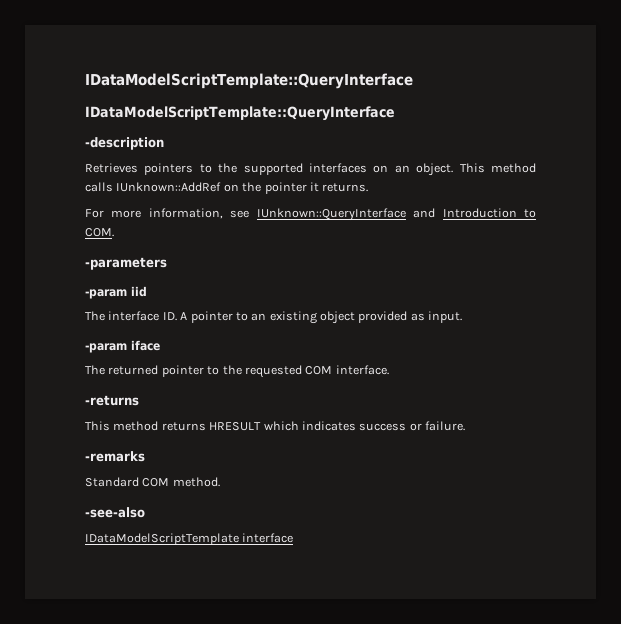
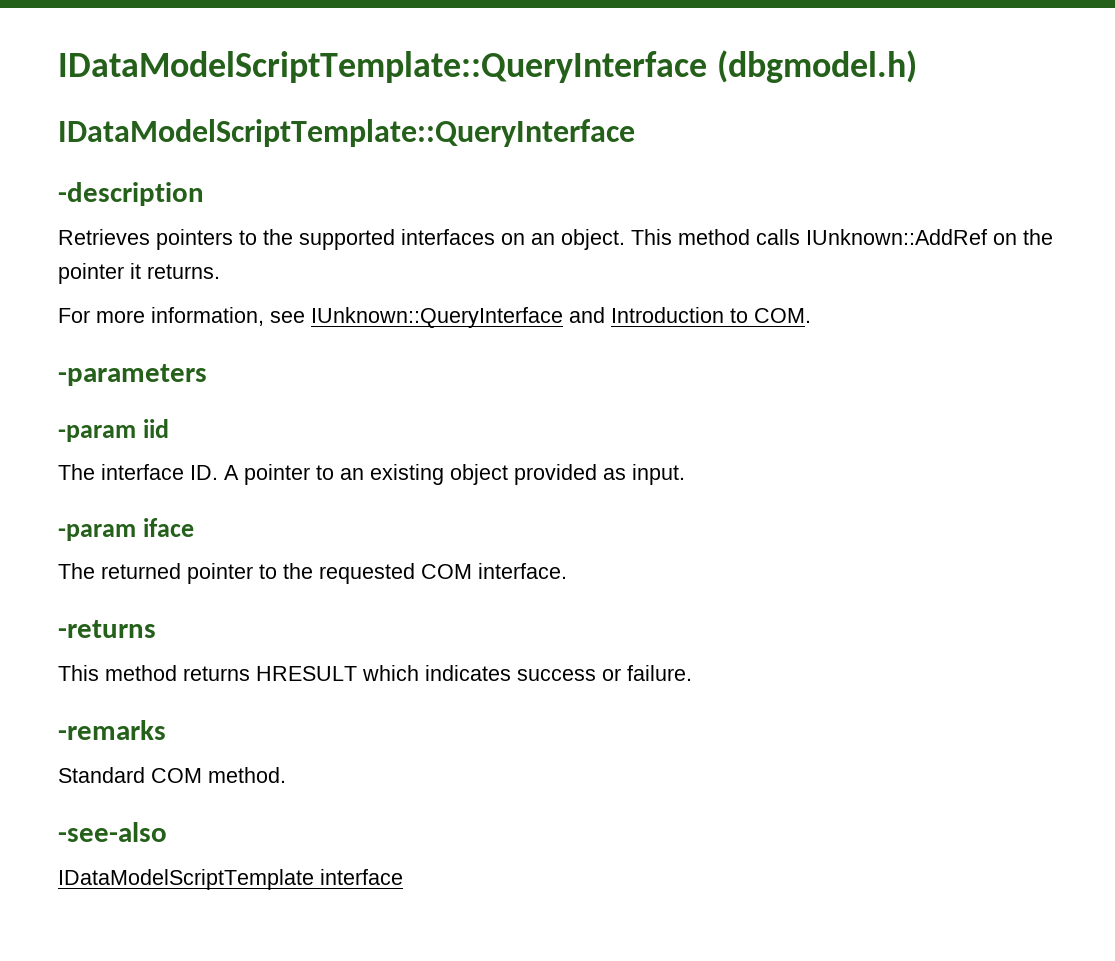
[85,73,413,89] IDataModelScriptTemplate::QueryInterface -> [58,50,917,83] IDataModelScriptTemplate::QueryInterface (dbgmodel.h)

